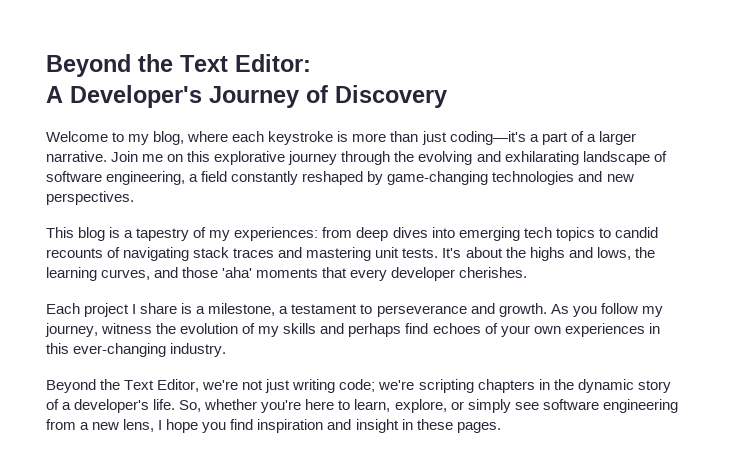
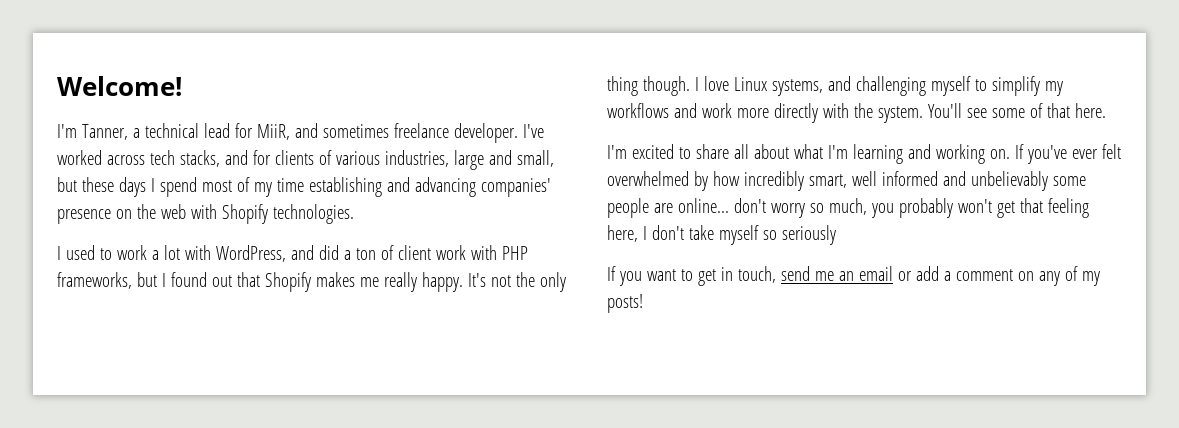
[46,54,311,77] [46,85,447,108] [46,131,636,145] [46,151,667,165] [46,171,634,185] [46,191,134,205] [46,227,658,241] [46,247,655,261] [46,267,528,281] [46,303,663,317] [45,323,660,337] [46,343,227,357] [46,379,671,393] [46,399,678,413] [46,419,501,433] Beyond the Text Editor: // A Developer's Journey of Discovery // Welcome to my blog, where each keystroke is more than just coding—it's a part of a larger narrative. Join me on this explorative journey through the evolving and exhilarating landscape of software engineering, a field constantly reshaped by game-changing technologies and new perspectives. // This blog is a tapestry of my experiences: from deep dives into emerging tech topics to candid recounts of navigating stack traces and mastering unit tests. It's about the highs and lows, the learning curves, and those 'aha' moments that every developer cherishes. // Each project I share is a milestone, a testament to perseverance and growth. As you follow my journey, witness the evolution of my skills and perhaps find echoes of your own experiences in this ever-changing industry. // Beyond the Text Editor, we're not just writing code; we're scripting chapters in the dynamic story of a developer's life. So, whether you're here to learn, explore, or simply see software engineering from a new lens, I hope you find inspiration and insight in these pages. -> [57,76,182,96] [57,123,544,143] [57,150,554,170] [57,177,551,197] [57,204,354,224] [57,245,528,262] [57,272,566,292] [607,76,1063,96] [607,103,1106,123] [607,144,1121,164] [607,171,1086,191] [607,198,1089,218] [607,225,836,245] [607,266,1100,286] [607,294,643,313] Welcome! // I'm Tanner, a technical lead for MiiR, and sometimes freelance developer. I've worked across tech stacks, and for clients of various industries, large and small, but these days I spend most of my time establishing and advancing companies' presence on the web with Shopify technologies. // I used to work a lot with WordPress, and did a ton of client work with PHP frameworks, but I found out that Shopify makes me really happy. It's not the only thing though. I love Linux systems, and challenging myself to simplify my workflows and work more directly with the system. You'll see some of that here. // I'm excited to share all about what I'm learning and working on. If you've ever felt overwhelmed by how incredibly smart, well informed and unbelievably some people are online... don't worry so much, you probably won't get that feeling here, I don't take myself so seriously // If you want to get in touch, send me an email or add a comment on any of my posts!

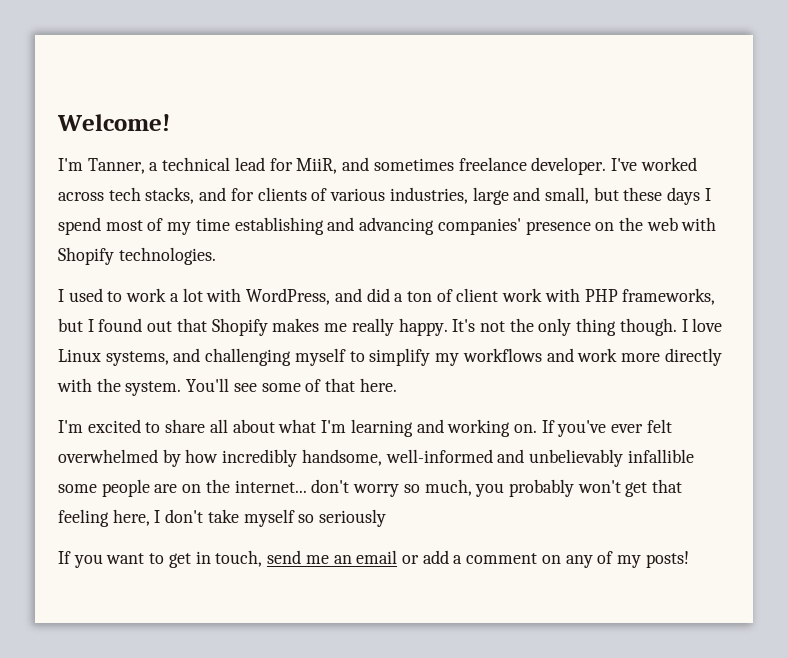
[808,171,938,188] smart, well informed -> [301,449,493,466] handsome, well-informed
(1048, 181) none -> [627,449,694,463] infallible
[677,198,729,213] online... -> [182,479,307,493] on the internet...

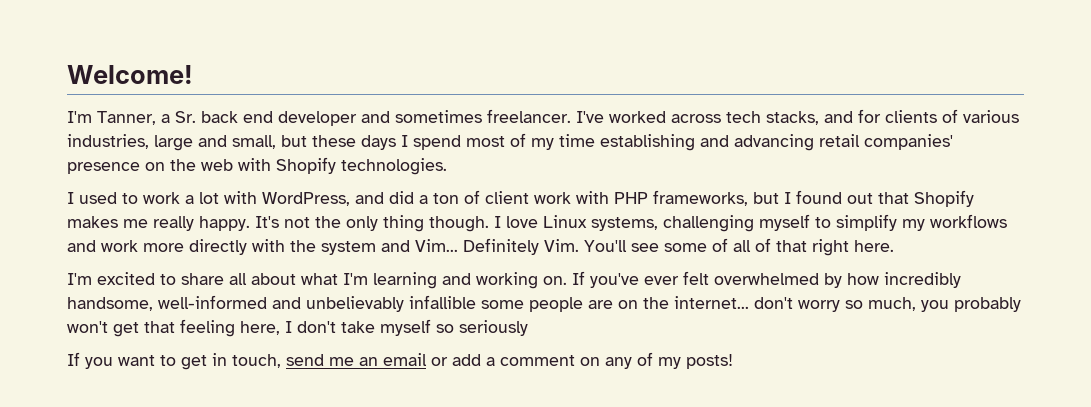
[162,157,607,175] technical lead for MiiR, and sometimes freelance developer. -> [175,109,571,126] Sr. back end developer and sometimes freelancer.
(435, 226) none -> [819,134,860,147] retail
[173,348,201,362] and -> (658, 224) none
[125,378,356,396] system. You'll see some of that -> [321,238,849,256] system and Vim... Definitely Vim. You'll see some of all of that right

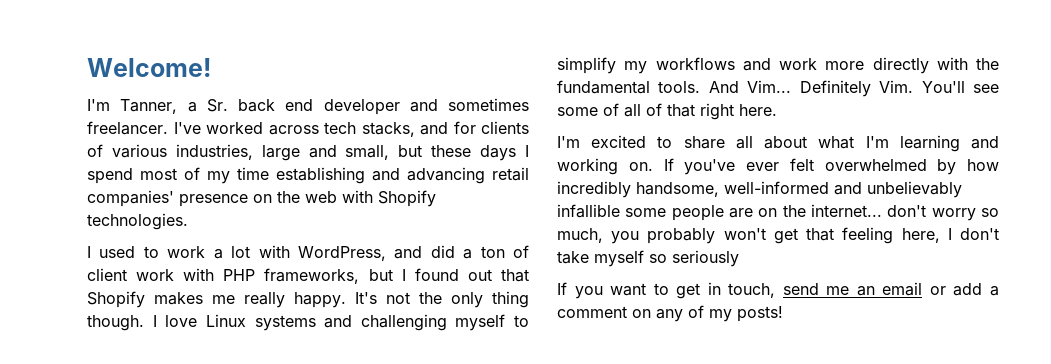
[591,217,658,231] systems, -> [254,315,353,331] systems and
[321,240,410,255] system and -> [557,80,739,94] fundamental tools. And

